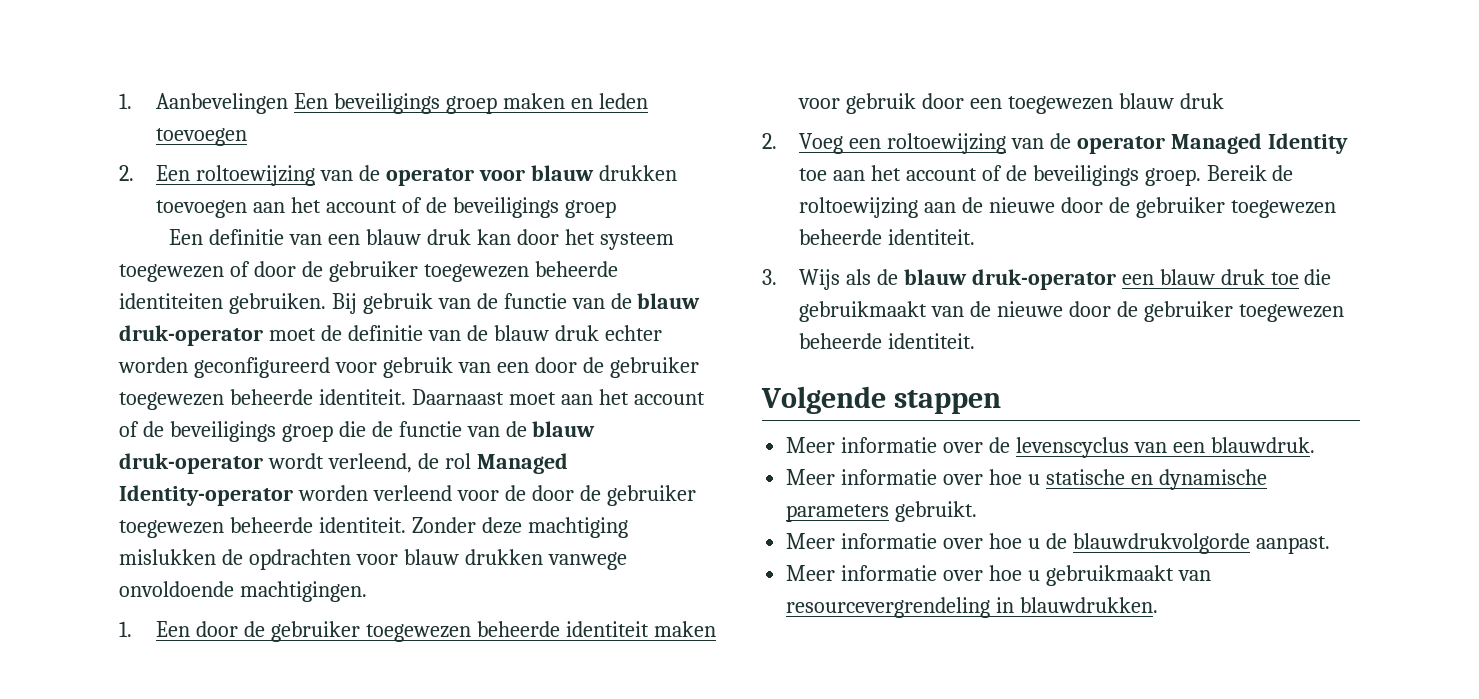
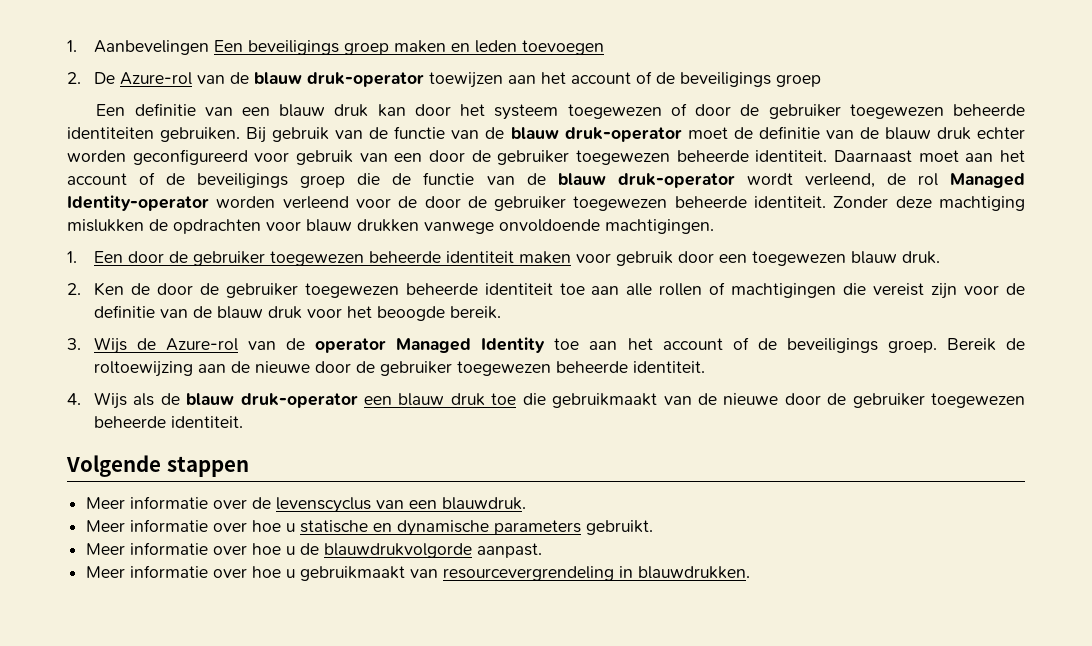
[156,165,677,186] [156,200,248,218] Een roltoewijzing van de operator voor blauw drukken toevoegen -> [93,72,503,88] De Azure-rol van de blauw druk-operator toewijzen
[1179,93,1224,109] [762,133,1006,154] druk // 2. Voeg een roltoewijzing -> [901,251,940,264] [67,282,1026,299] [93,305,501,321] [67,337,239,354] druk. // 2. Ken de door de gebruiker toegewezen beheerde identiteit toe aan alle rollen of machtigingen die vereist zijn voor de definitie van de blauw druk voor het beoogde bereik. // 3. Wijs de Azure-rol
[762,269,777,285] 3. -> [67,393,81,405] 4.

